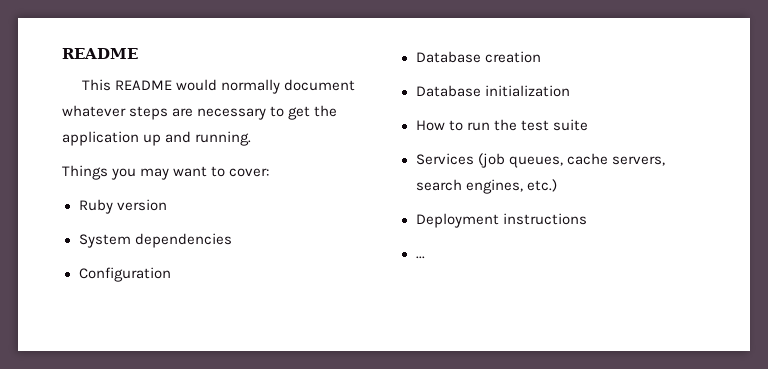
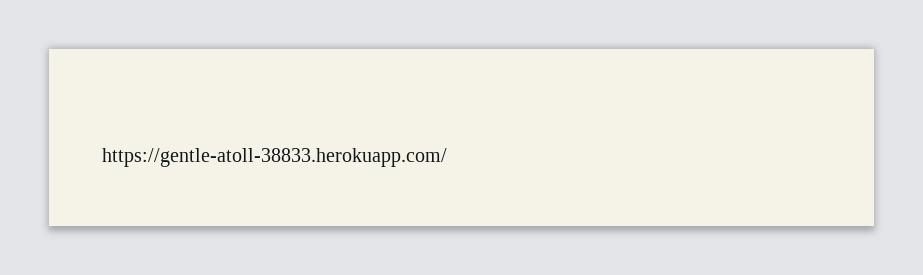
[62,48,138,59] [81,79,356,94] [62,105,338,120] [62,131,252,146] [62,165,270,180] [78,199,167,214] [78,233,232,248] [78,267,171,282] [415,51,541,63] [415,85,570,97] [415,119,588,131] [415,153,665,168] [415,179,557,194] [415,213,587,228] [415,256,425,259] README // This README would normally document whatever steps are necessary to get the application up and running. // Things you may want to cover: // Ruby version // System dependencies // Configuration // Database creation // Database initialization // How to run the test suite // Services (job queues, cache servers, search engines, etc.) // Deployment instructions // ... -> [102,148,447,167] https://gentle-atoll-38833.herokuapp.com/

